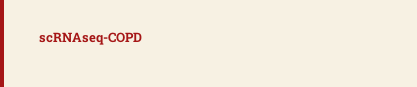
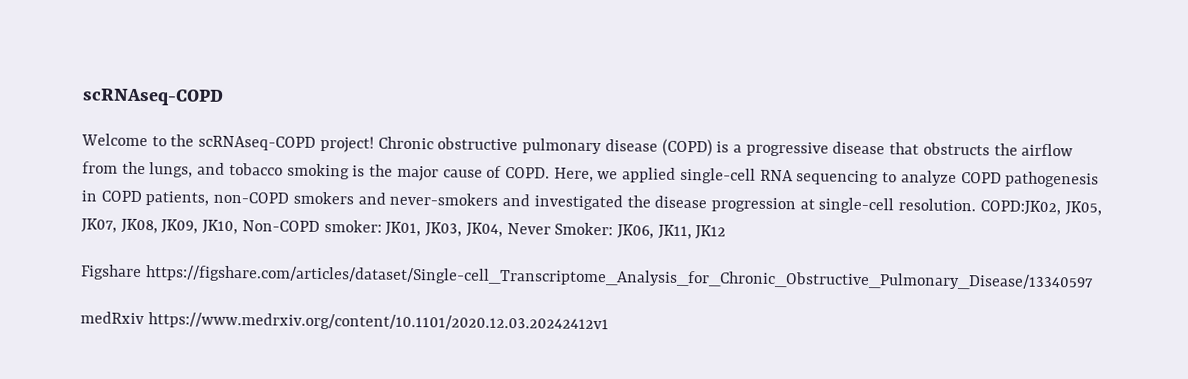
[39,32,142,45] scRNAseq-COPD -> [82,88,224,106] [81,133,1074,157] [82,161,1100,188] [81,190,1102,216] [81,218,727,240] [80,264,1094,291] [80,311,609,333] scRNAseq-COPD // Welcome to the scRNAseq-COPD project! Chronic obstructive pulmonary disease (COPD) is a progressive disease that obstructs the airflow from the lungs, and tobacco smoking is the major cause of COPD. Here, we applied single-cell RNA sequencing to analyze COPD pathogenesis in COPD patients, non-COPD smokers and never-smokers and investigated the disease progression at single-cell resolution. COPD:JK02, JK05, JK07, JK08, JK09, JK10, Non-COPD smoker: JK01, JK03, JK04, Never Smoker: JK06, JK11, JK12 // Figshare https://figshare.com/articles/dataset/Single-cell_Transcriptome_Analysis_for_Chronic_Obstructive_Pulmonary_Disease/13340597 // medRxiv https://www.medrxiv.org/content/10.1101/2020.12.03.20242412v1

